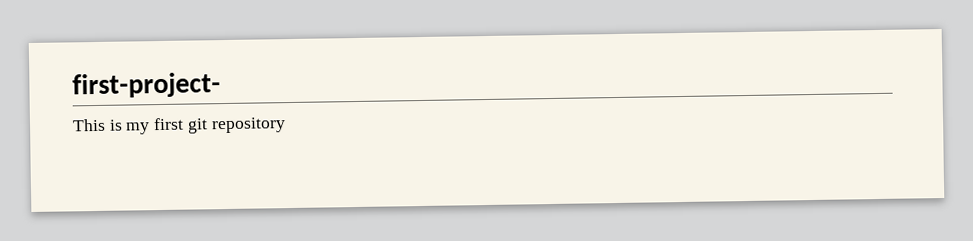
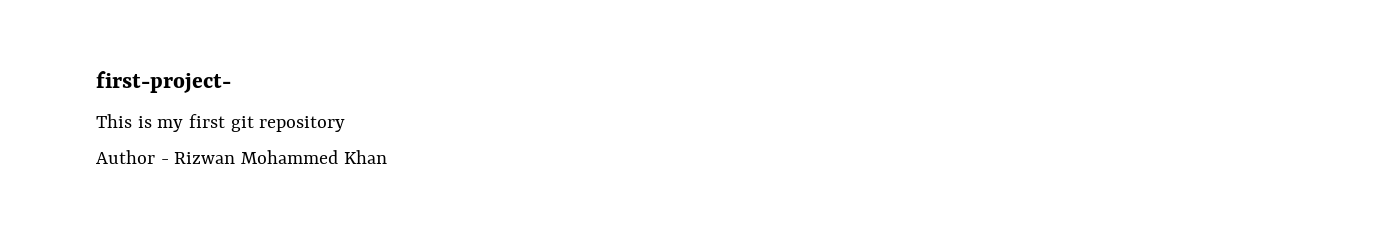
(286, 125) none -> [96,150,387,164] // Author - Rizwan Mohammed Khan

